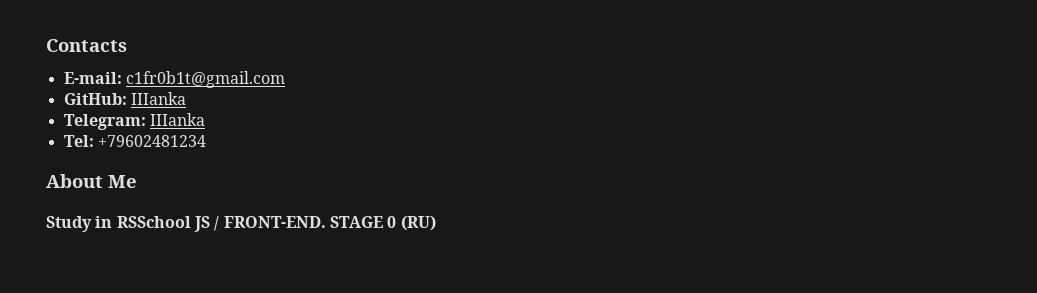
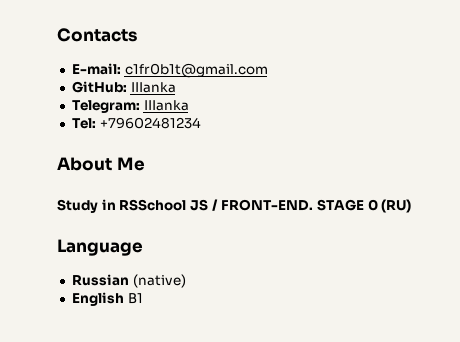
(436, 223) none -> [57,239,143,256] [71,274,186,288] [71,292,143,306] // Language // Russian (native) // English B1

